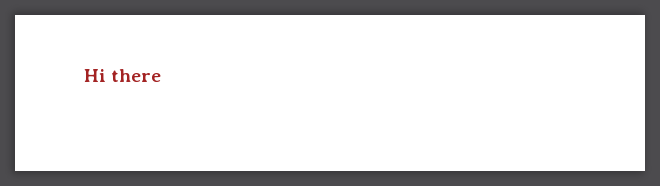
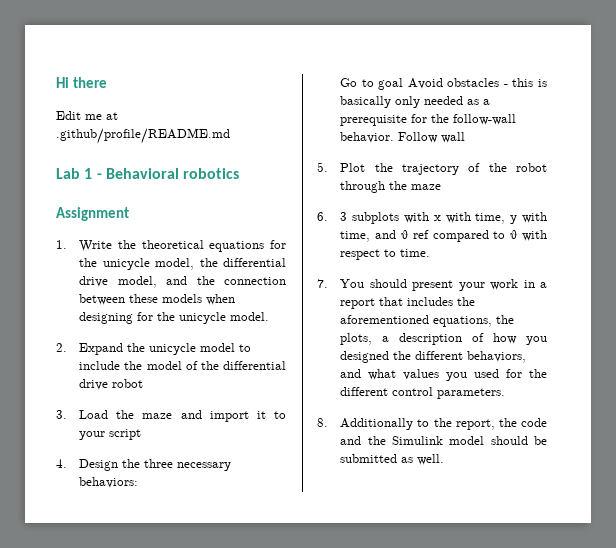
(162, 75) none -> [56,111,118,120] [56,128,230,144] [56,168,240,179] [56,207,129,221] [56,240,286,252] [79,258,286,270] [79,276,286,288] [79,294,236,305] [79,312,270,324] [56,343,252,355] [79,361,286,370] [79,379,144,390] [56,410,286,422] [79,429,142,440] [56,459,232,471] [79,477,139,488] [340,78,547,90] [340,96,491,108] [340,114,517,126] [340,132,466,143] [317,162,547,175] [340,181,442,193] [317,212,547,224] [340,230,547,242] [340,249,431,260] [317,279,547,291] [340,297,476,309] [340,315,515,327] [340,333,547,345] [340,351,527,363] [340,369,547,381] [340,387,506,399] [317,418,547,430] [340,436,547,445] [340,454,445,465] // Edit me at .github/profile/README.md // Lab 1 - Behavioral robotics // Assignment // 1. Write the theoretical equations for the unicycle model, the differential drive model, and the connection between these models when designing for the unicycle model. // 2. Expand the unicycle model to include the model of the differential drive robot // 3. Load the maze and import it to your script // 4. Design the three necessary behaviors: // Go to goal Avoid obstacles - this is basically only needed as a prerequisite for the follow-wall behavior. Follow wall // 5. Plot the trajectory of the robot through the maze // 6. 3 subplots with x with time, y with time, and θ ref compared to θ with respect to time. // 7. You should present your work in a report that includes the aforementioned equations, the plots, a description of how you designed the different behaviors, and what values you used for the different control parameters. // 8. Additionally to the report, the code and the Simulink model should be submitted as well.

